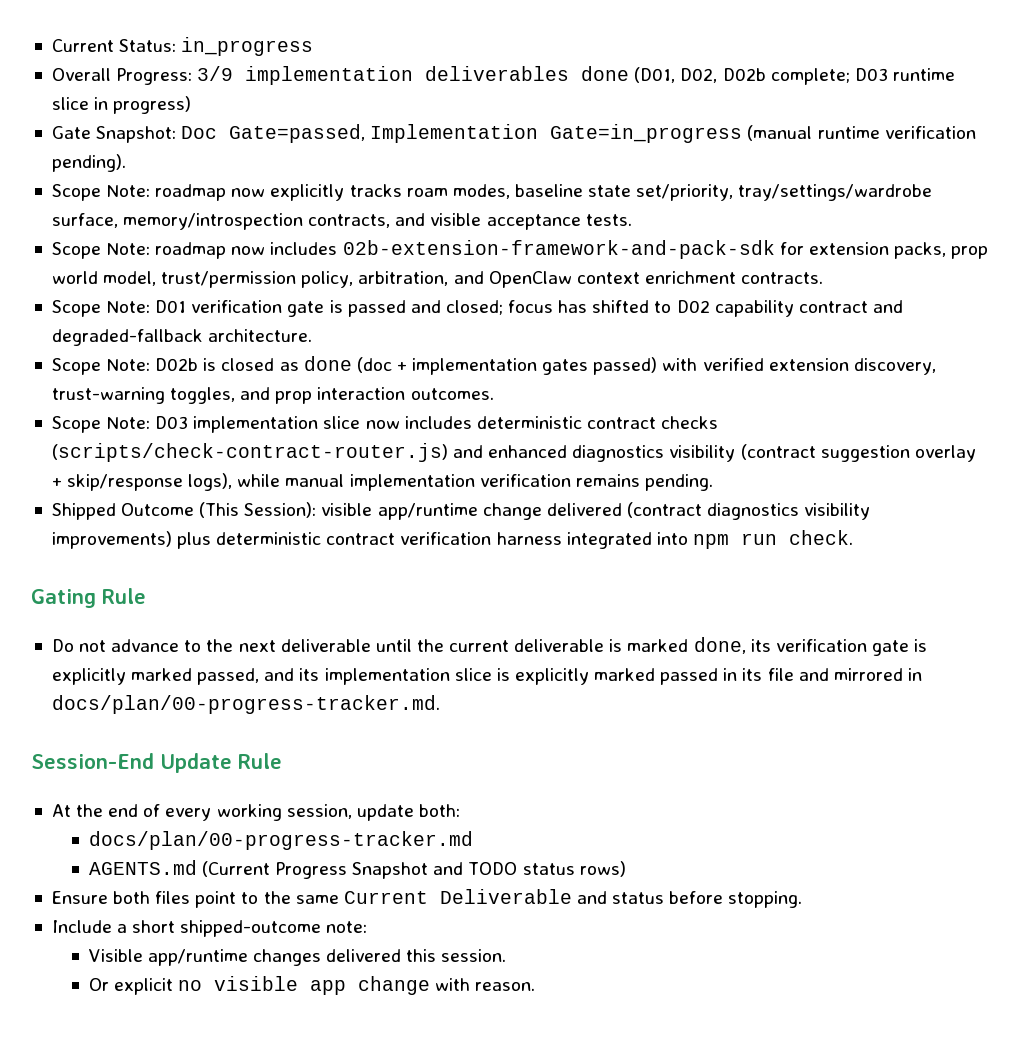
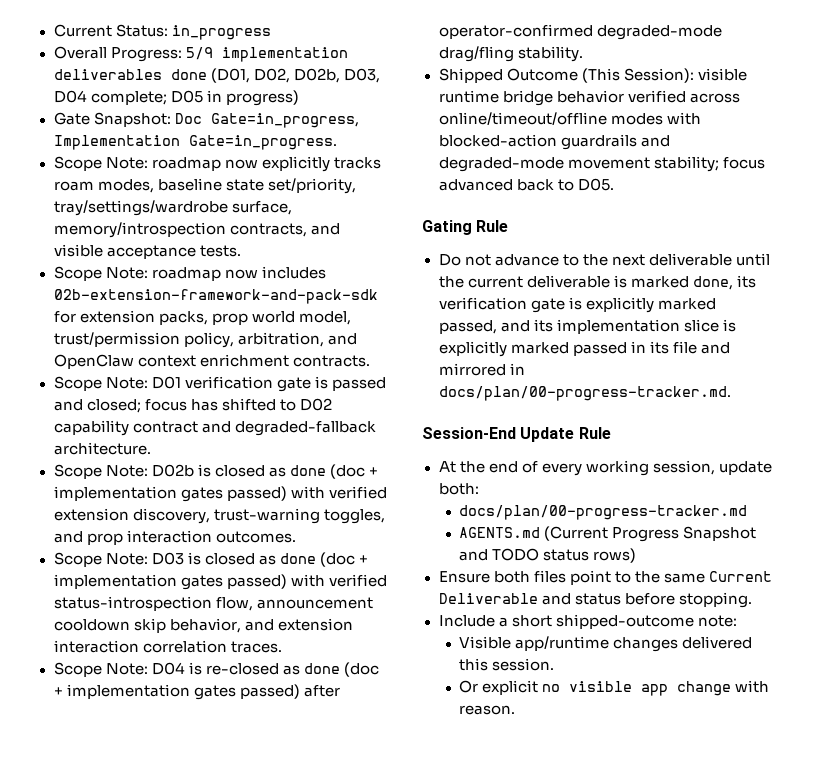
[197,66,234,81] 3/9 -> [185,47,213,60] 5/9
[722,68,955,85] [51,97,89,110] D02b complete; D03 runtime slice -> [293,68,380,83] [53,90,203,105] D02b, D03, D04 complete; D05
[229,124,976,143] [51,154,126,172] Gate=passed, Implementation Gate=in_progress (manual runtime verification pending). -> [210,113,359,128] [53,135,337,150] Gate=in_progress, Implementation Gate=in_progress.
[193,416,719,433] [51,443,976,462] [51,473,713,491] implementation slice now includes deterministic contract checks (scripts/check-contract-router.js) and enhanced diagnostics visibility (contract suggestion overlay + skip/response logs), while manual implementation verification remains pending. -> [187,552,368,567] [53,574,387,590] [53,596,373,611] [53,618,353,633] [53,640,282,653] [53,662,379,677] [53,684,340,700] [438,24,722,40] [438,46,583,62] is closed as done (doc + implementation gates passed) with verified status-introspection flow, announcement cooldown skip behavior, and extension interaction correlation traces. // Scope Note: D04 is re-closed as done (doc + implementation gates passed) after operator-confirmed degraded-mode drag/fling stability.
[377,502,871,520] [51,530,853,549] app/runtime change delivered (contract diagnostics visibility improvements) plus deterministic contract verification harness integrated into npm run check. -> [438,90,740,106] [438,112,701,125] [438,134,670,150] [438,156,765,172] [438,178,614,191] runtime bridge behavior verified across online/timeout/offline modes with blocked-action guardrails and degraded-mode movement stability; focus advanced back to D05.

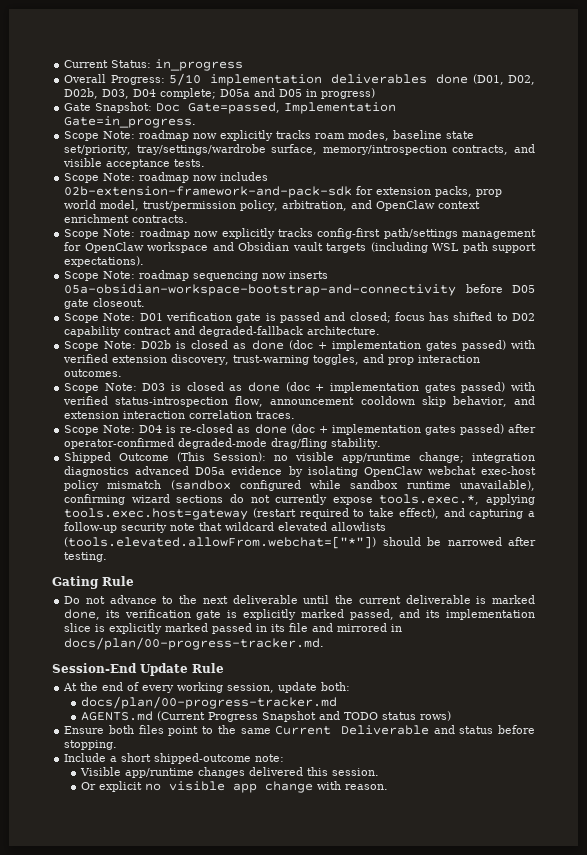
[185,47,213,60] 5/9 -> [169,73,202,86] 5/10
(167, 98) none -> [220,88,276,97] D05a and
[210,113,359,128] Gate=in_progress, -> [188,102,281,114] Gate=passed,
(370, 361) none -> [64,228,536,239] [64,242,536,253] [64,256,145,267] [64,270,329,281] [64,284,535,296] [64,298,146,309] // Scope Note: roadmap now explicitly tracks config-first path/settings management for OpenClaw workspace and Obsidian vault targets (including WSL path support expectations). // Scope Note: roadmap sequencing now inserts 05a-obsidian-workspace-bootstrap-and-connectivity before D05 gate closeout.
[697,68,747,81] [438,90,740,106] [438,112,701,125] [438,134,670,150] [438,156,765,172] [438,178,614,191] visible runtime bridge behavior verified across online/timeout/offline modes with blocked-action guardrails and degraded-mode movement stability; focus advanced back to D05. -> [274,452,535,463] [64,466,536,477] [64,480,535,491] [64,494,535,505] [64,508,535,520] [64,522,387,533] [64,536,537,549] [64,552,108,562] no visible app/runtime change; integration diagnostics advanced D05a evidence by isolating OpenClaw webchat exec-host policy mismatch (sandbox configured while sandbox runtime unavailable), confirming wizard sections do not currently expose tools.exec.*, applying tools.exec.host=gateway (restart required to take effect), and capturing a follow-up security note that wildcard elevated allowlists (tools.elevated.allowFrom.webchat=["*"]) should be narrowed after testing.

